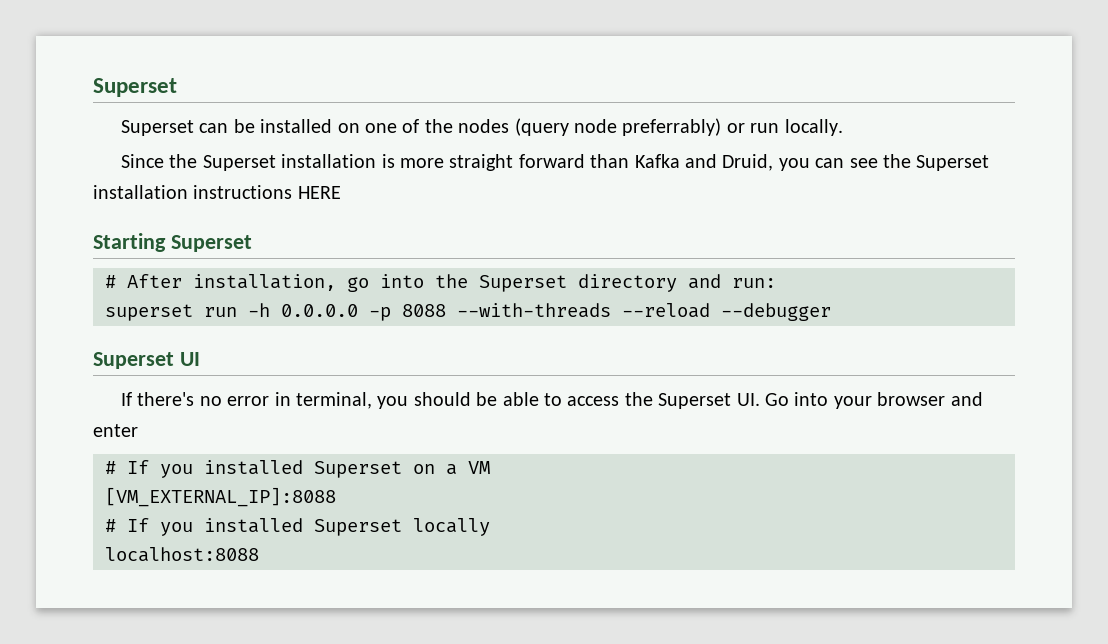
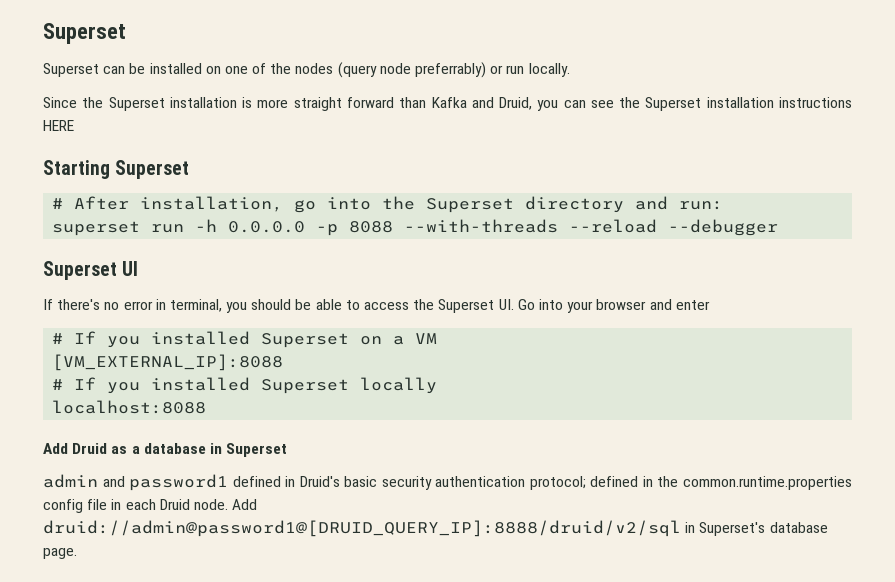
(259, 554) none -> [43,443,288,457] [43,474,853,491] [43,499,258,513] [43,520,828,537] [43,548,77,559] // Add Druid as a database in Superset // admin and password1 defined in Druid's basic security authentication protocol; defined in the common.runtime.properties config file in each Druid node. Add druid://admin@password1@[DRUID_QUERY_IP]:8888/druid/v2/sql in Superset's database page.

